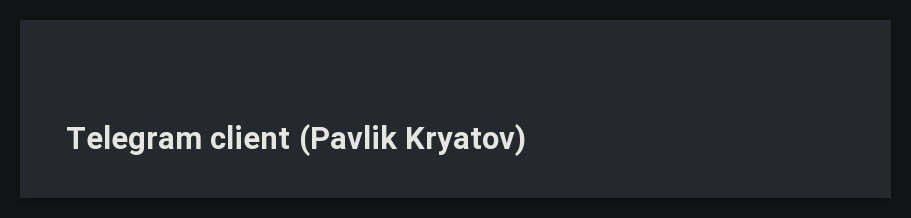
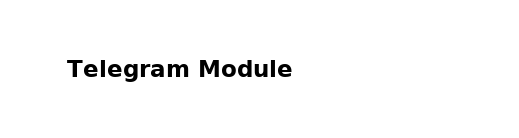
[210,124,527,157] client (Pavlik Kryatov) -> [197,60,293,77] Module

